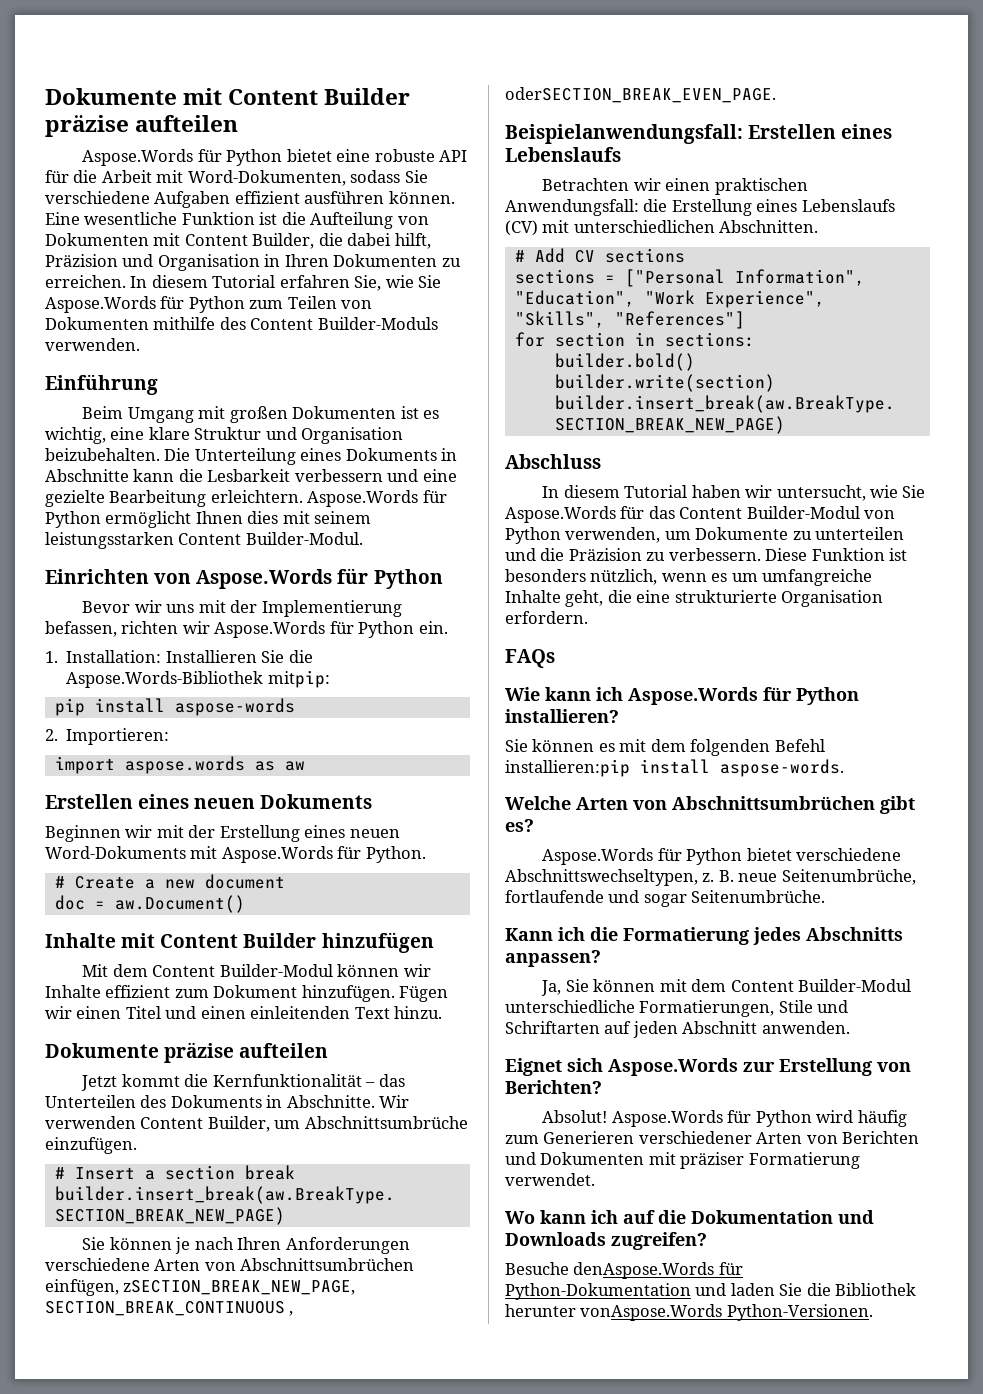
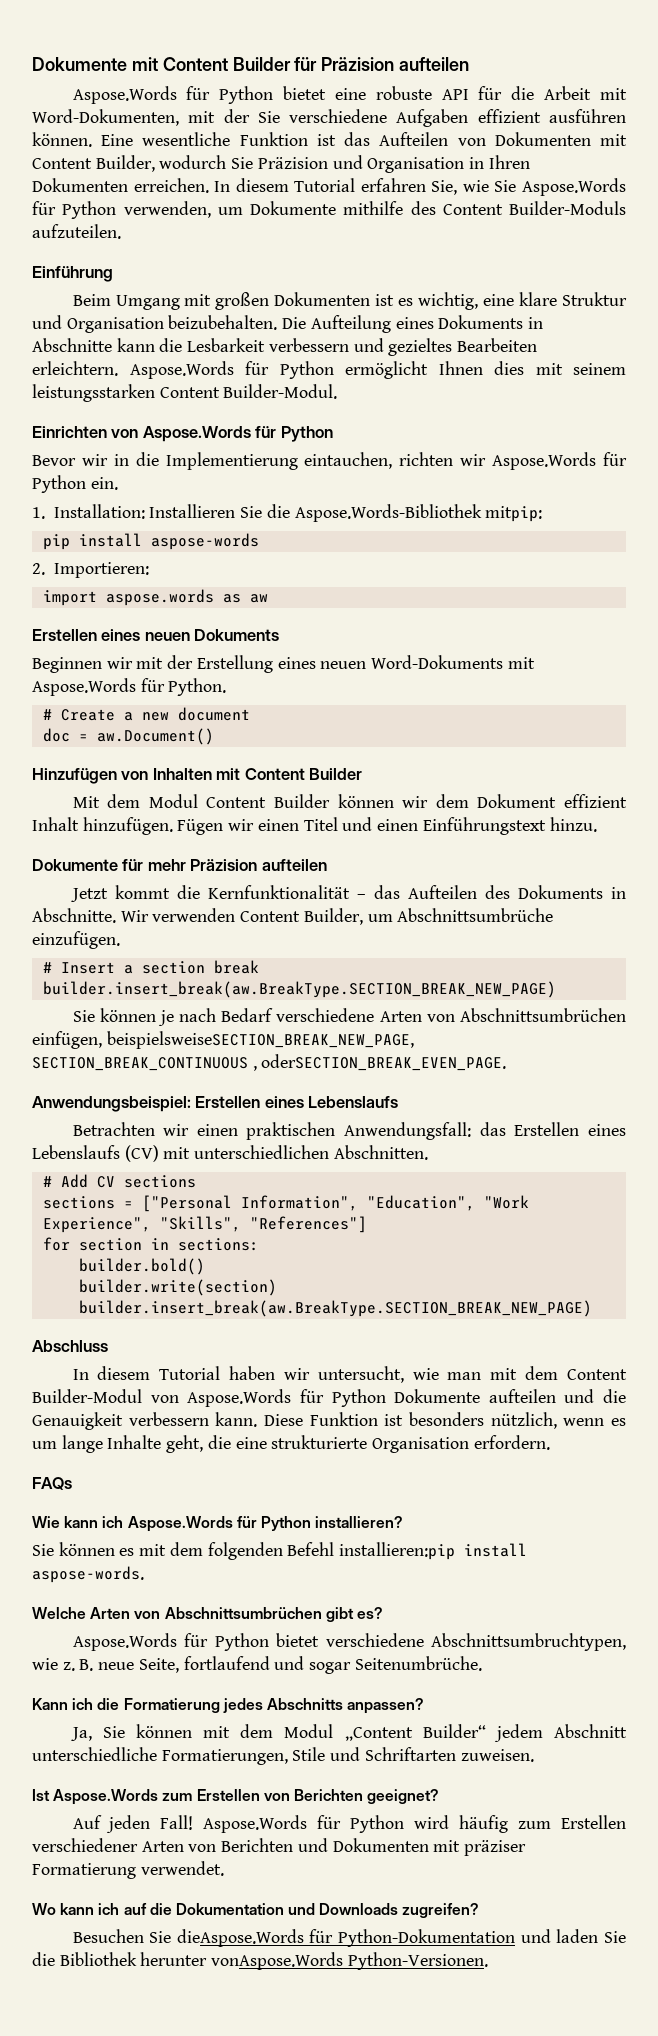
[45,115,129,137] präzise -> [294,57,395,71] für Präzision
[350,170,401,183] sodass -> [188,109,250,123] mit der
[281,212,394,229] die Aufteilung -> [344,132,449,146] das Aufteilen
[318,233,431,249] die dabei hilft, -> [159,155,254,169] wodurch Sie
[441,258,461,267] zu -> (128, 185) none
[249,296,373,309] [45,317,149,330] zum Teilen von Dokumenten -> [123,201,336,218] verwenden, um Dokumente
[45,338,140,351] verwenden. -> [32,224,121,239] aufzuteilen.
[194,448,296,465] Unterteilung -> [310,315,391,333] Aufteilung
[422,469,457,482] [45,490,207,507] eine gezielte Bearbeitung -> [388,338,538,356] gezieltes Bearbeiten
[166,600,402,617] [45,621,117,637] uns mit der Implementierung befassen, -> [113,452,393,470] in die Implementierung eintauchen,
[45,932,434,953] Inhalte mit Content Builder hinzufügen -> [32,768,363,784] Hinzufügen von Inhalten mit Content Builder
[152,964,431,977] [45,985,298,998] Content Builder-Modul können wir Inhalte effizient zum Dokument -> [148,794,627,808] [32,817,79,831] Modul Content Builder können wir dem Dokument effizient Inhalt
[250,1006,390,1019] einleitenden Text -> [422,817,546,835] Einführungstext
[164,1042,235,1063] präzise -> [122,859,258,871] für mehr Präzision
[45,1095,136,1108] Unterteilen -> [407,885,477,899] Aufteilen
[237,1237,410,1254] Ihren Anforderungen -> [221,1008,274,1022] Bedarf
[123,1280,356,1295] zSECTION_BREAK_NEW_PAGE, -> [106,1031,414,1049] beispielsweiseSECTION_BREAK_NEW_PAGE,
[505,124,743,144] Beispielanwendungsfall: -> [32,1096,191,1112] Anwendungsbeispiel:
[643,199,752,216] die Erstellung -> [479,1122,580,1136] das Erstellen
[902,485,926,498] [505,506,896,523] [505,527,905,544] [505,548,761,561] Sie Aspose.Words für das Content Builder-Modul von Python verwenden, um Dokumente zu unterteilen und die Präzision zu verbessern. -> [447,1366,628,1380] [32,1389,626,1407] [32,1412,258,1430] man mit dem Content Builder-Modul von Aspose.Words für Python Dokumente aufteilen und die Genauigkeit verbessern kann.
[762,569,873,586] umfangreiche -> [61,1435,103,1453] lange
[505,869,698,886] Abschnittswechseltypen, -> [431,1633,626,1651] [32,1658,58,1670] Abschnittsumbruchtypen, wie
[781,869,916,885] [505,890,604,903] Seitenumbrüche, fortlaufende -> [138,1656,270,1673] Seite, fortlaufend
[730,979,911,992] Content Builder-Modul -> [284,1724,627,1742] Modul „Content Builder“ jedem Abschnitt
[604,1021,850,1038] [505,1058,911,1076] [505,1080,602,1094] [542,1110,608,1123] auf jeden Abschnitt anwenden. // Eignet sich Aspose.Words zur Erstellung von Berichten? // Absolut! -> [460,1749,534,1762] [32,1789,440,1805] [72,1815,194,1833] zuweisen. // Ist Aspose.Words zum Erstellen von Berichten geeignet? // Auf jeden Fall!
[543,1131,635,1144] Generieren -> [561,1815,626,1829] Erstellen
[505,1262,715,1279] Besuche denAspose.Words -> [72,1929,304,1947] Besuchen Sie dieAspose.Words

